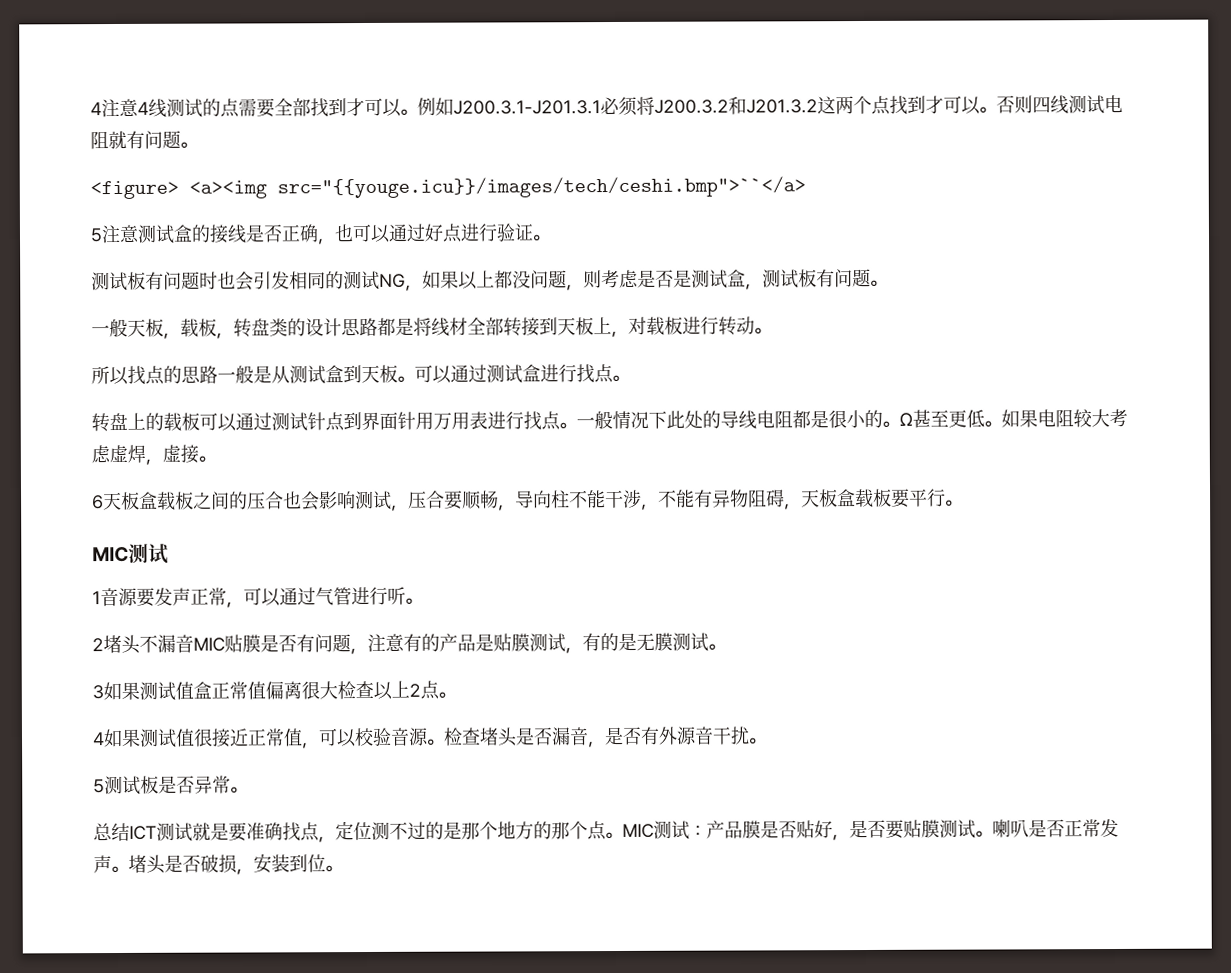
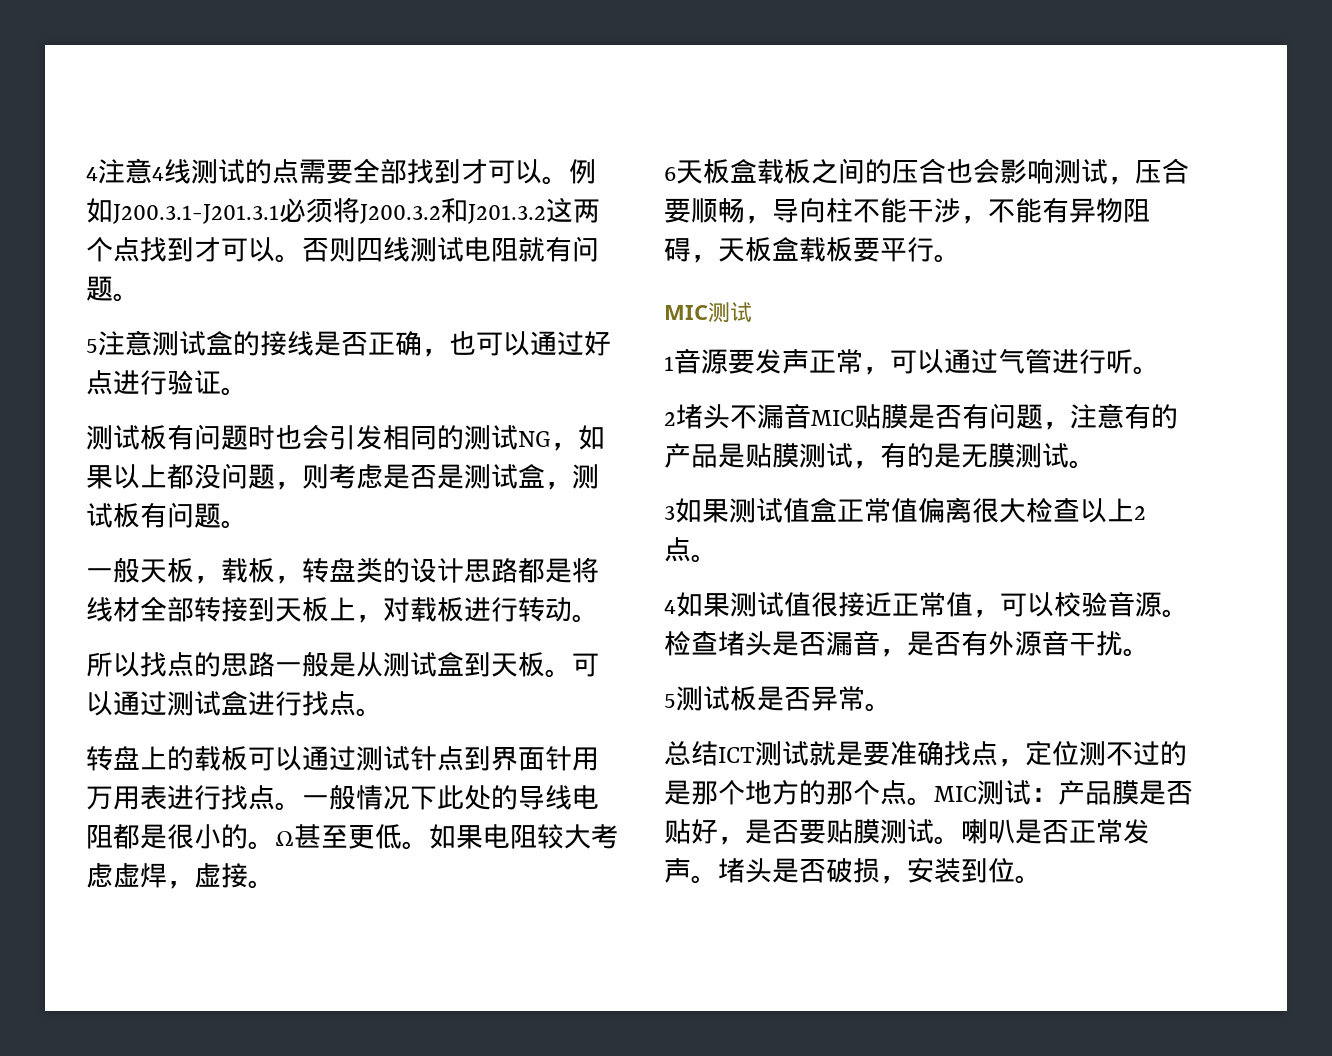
[90,176,806,200] // <figure> <a><img src="{{youge.icu}}/images/tech/ceshi.bmp">``</a> -> (140, 297) none

